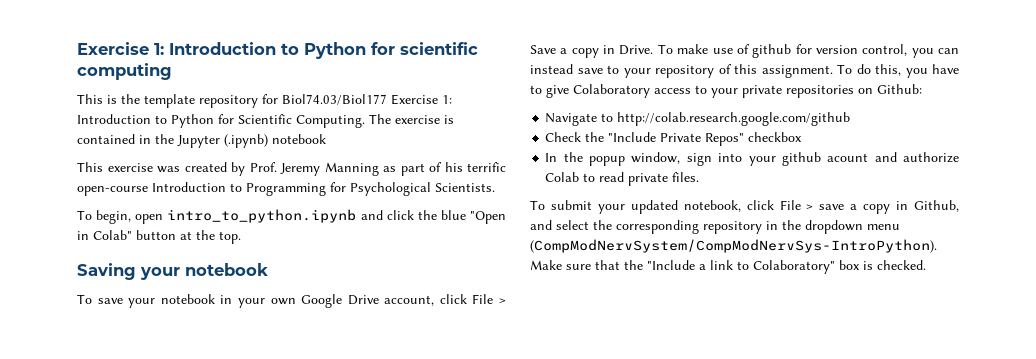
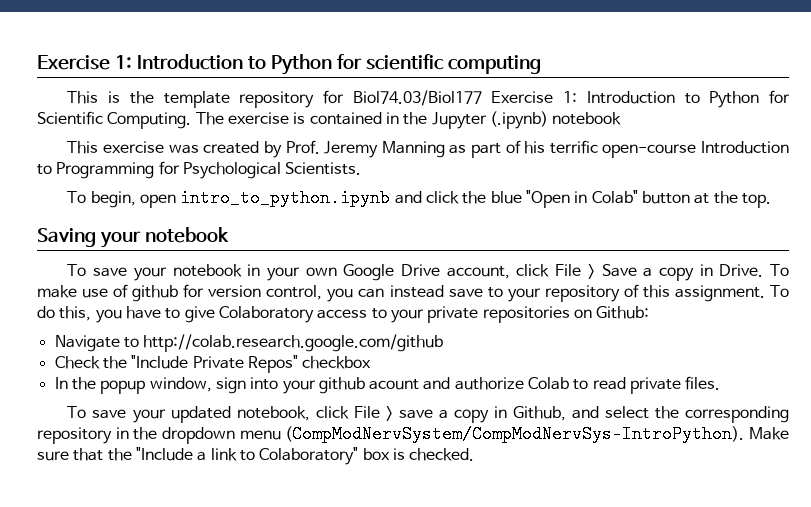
[550,200,592,210] submit -> [92,409,127,419] save

